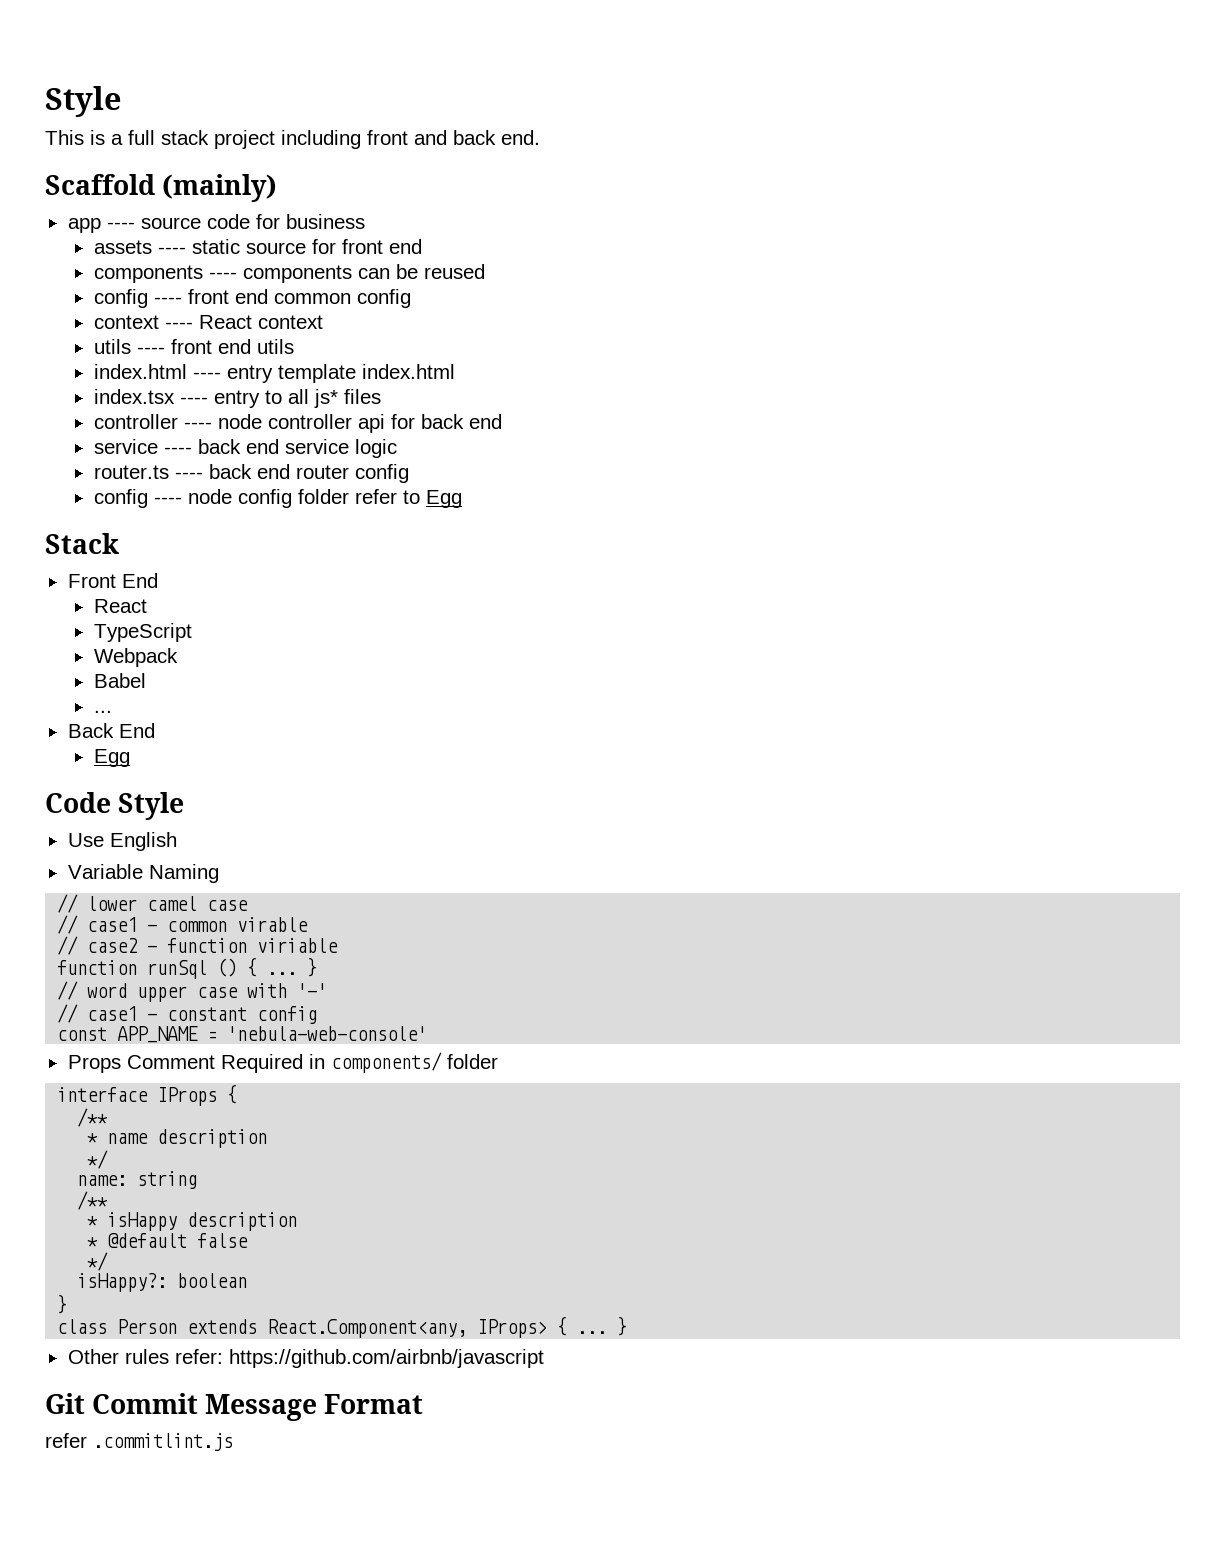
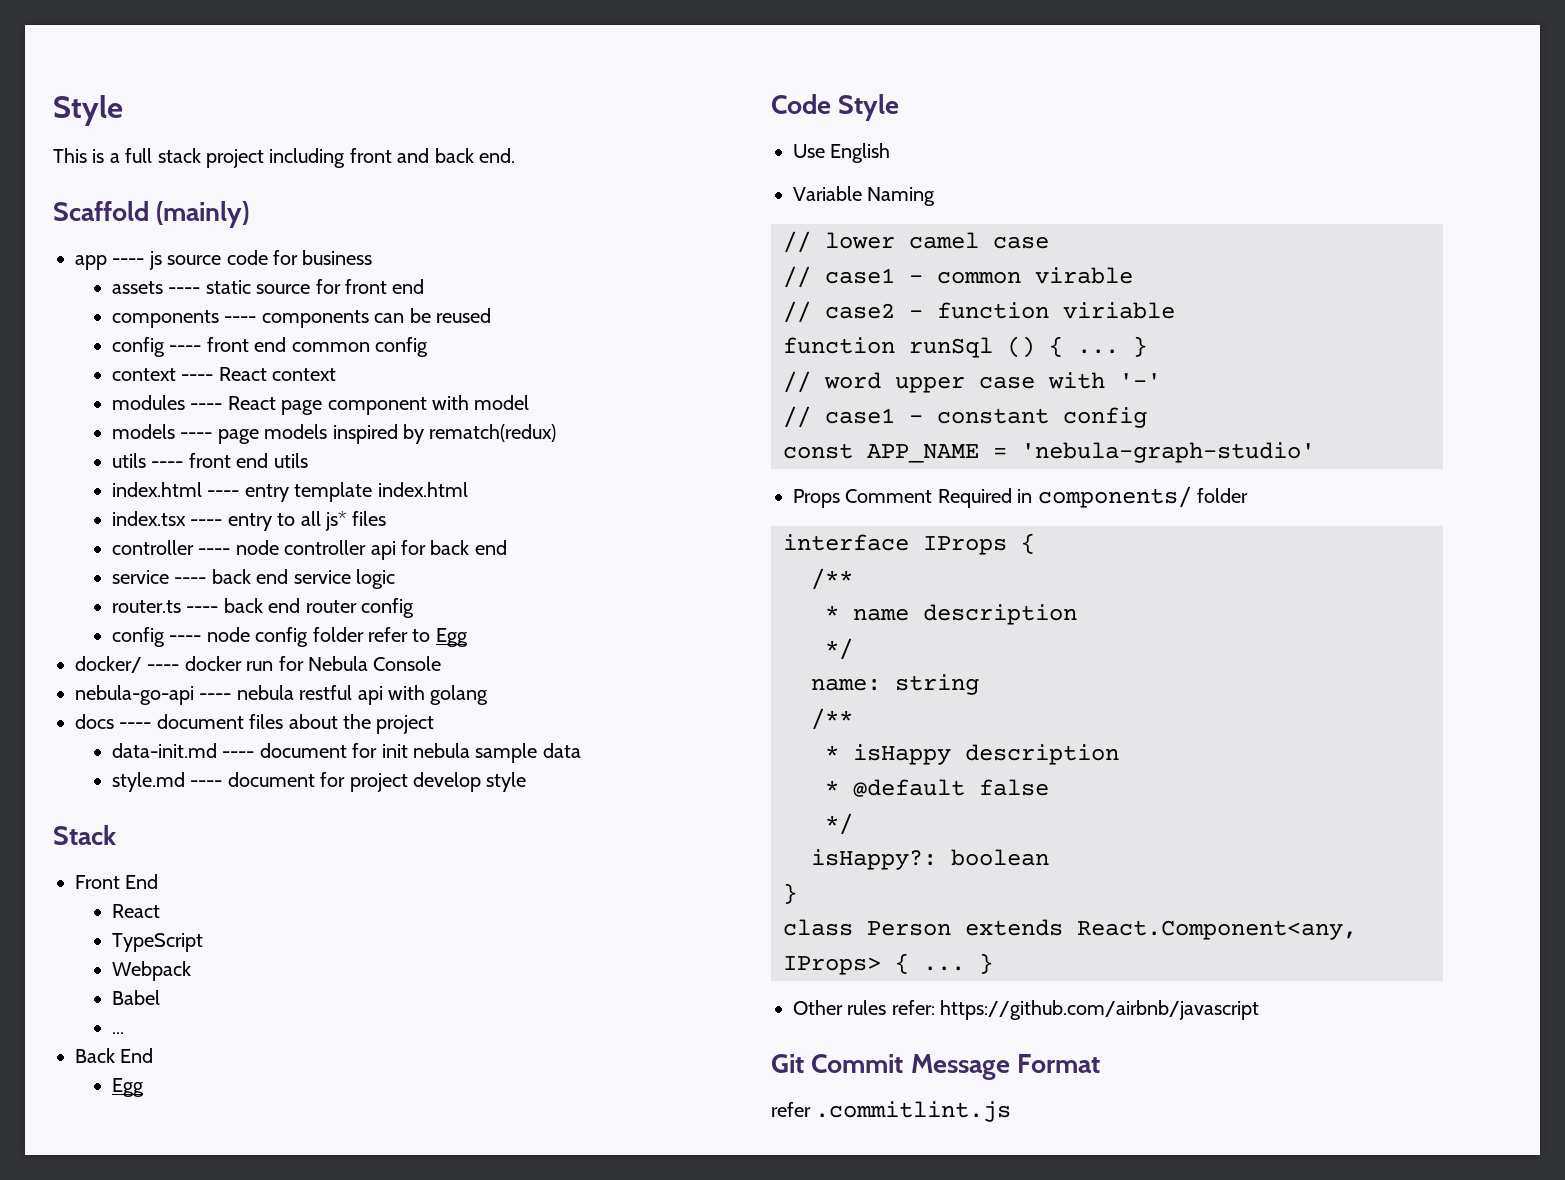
(135, 225) none -> [148,251,162,270] js
(323, 322) none -> [111,395,530,415] [111,424,557,444] // modules ---- React page component with model // models ---- page models inspired by rematch(redux)
(462, 499) none -> [75,656,442,673] [75,685,489,705] [75,714,435,734] [111,743,581,763] [111,772,527,792] // docker/ ---- docker run for Nebula Console // nebula-go-api ---- nebula restful api with golang // docs ---- document files about the project // data-init.md ---- document for init nebula sample data // style.md ---- document for project develop style
[227,1026,428,1041] 'nebula-web-console' -> [1021,442,1315,463] 'nebula-graph-studio'

